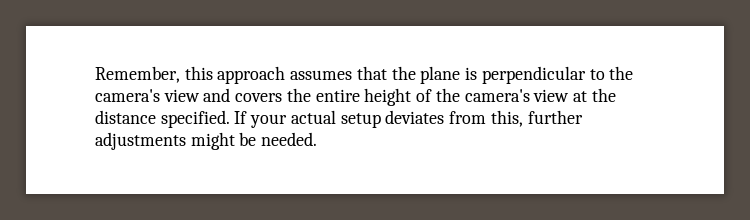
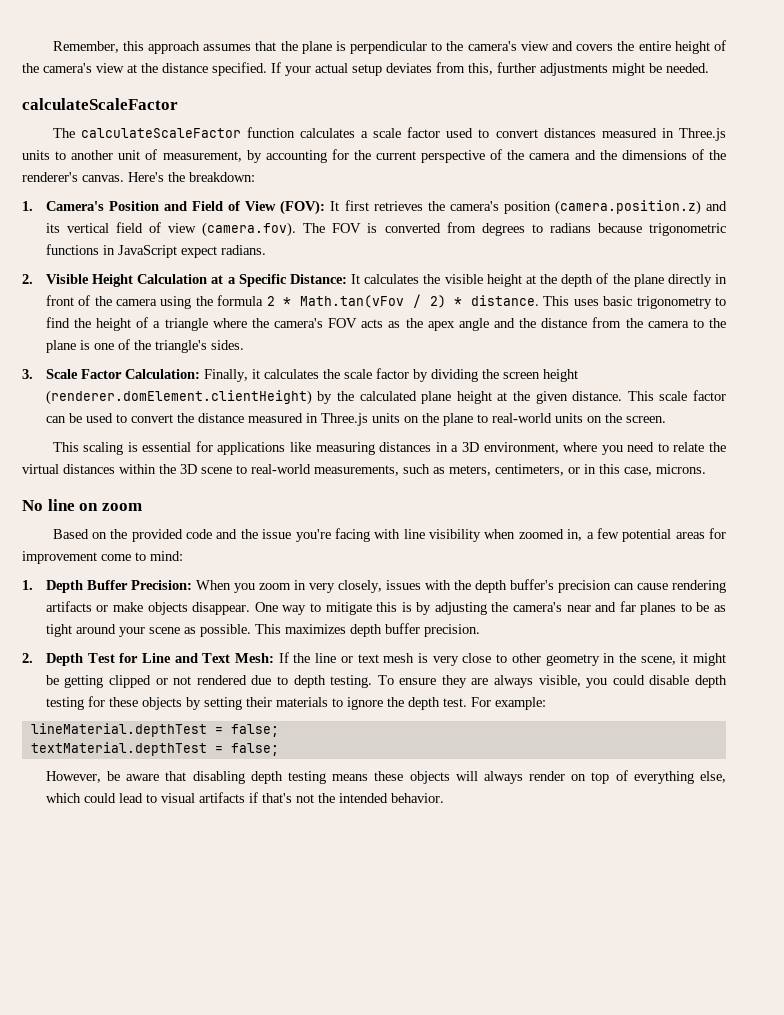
(318, 139) none -> [22,98,178,110] [52,127,726,141] [22,149,726,163] [22,172,255,182] [22,200,727,215] [45,222,726,237] [45,244,266,258] [22,273,728,287] [45,294,726,309] [45,317,726,331] [45,339,244,353] [22,368,578,382] [45,390,726,405] [45,413,666,426] [52,441,726,455] [22,464,706,476] [22,499,142,511] [52,528,726,542] [22,551,183,564] [22,579,727,593] [45,601,726,615] [45,623,480,637] [22,652,726,666] [45,675,727,688] [45,696,546,710] [30,723,279,737] [30,742,279,756] [45,770,727,784] [45,792,444,803] // calculateScaleFactor // The calculateScaleFactor function calculates a scale factor used to convert distances measured in Three.js units to another unit of measurement, by accounting for the current perspective of the camera and the dimensions of the renderer's canvas. Here's the breakdown: // 1. Camera's Position and Field of View (FOV): It first retrieves the camera's position (camera.position.z) and its vertical field of view (camera.fov). The FOV is converted from degrees to radians because trigonometric functions in JavaScript expect radians. // 2. Visible Height Calculation at a Specific Distance: It calculates the visible height at the depth of the plane directly in front of the camera using the formula 2 * Math.tan(vFov / 2) * distance. This uses basic trigonometry to find the height of a triangle where the camera's FOV acts as the apex angle and the distance from the camera to the plane is one of the triangle's sides. // 3. Scale Factor Calculation: Finally, it calculates the scale factor by dividing the screen height (renderer.domElement.clientHeight) by the calculated plane height at the given distance. This scale factor can be used to convert the distance measured in Three.js units on the plane to real-world units on the screen. // This scaling is essential for applications like measuring distances in a 3D environment, where you need to relate the virtual distances within the 3D scene to real-world measurements, such as meters, centimeters, or in this case, microns. // No line on zoom // Based on the provided code and the issue you're facing with line visibility when zoomed in, a few potential areas for improvement come to mind: // 1. Depth Buffer Precision: When you zoom in very closely, issues with the depth buffer's precision can cause rendering artifacts or make objects disappear. One way to mitigate this is by adjusting the camera's near and far planes to be as tight around your scene as possible. This maximizes depth buffer precision. // 2. Depth Test for Line and Text Mesh: If the line or text mesh is very close to other geometry in the scene, it might be getting clipped or not rendered due to depth testing. To ensure they are always visible, you could disable depth testing for these objects by setting their materials to ignore the depth test. For example: // lineMaterial.depthTest = false; // textMaterial.depthTest = false; // However, be aware that disabling depth testing means these objects will always render on top of everything else, which could lead to visual artifacts if that's not the intended behavior.

